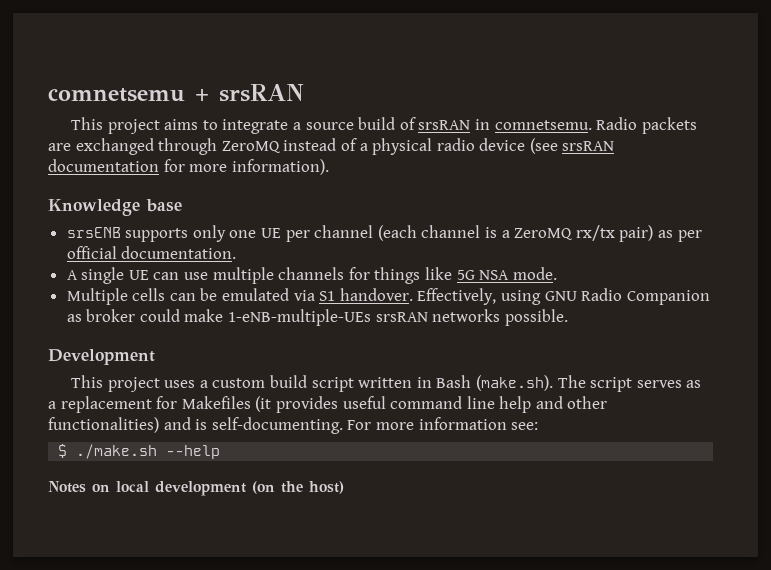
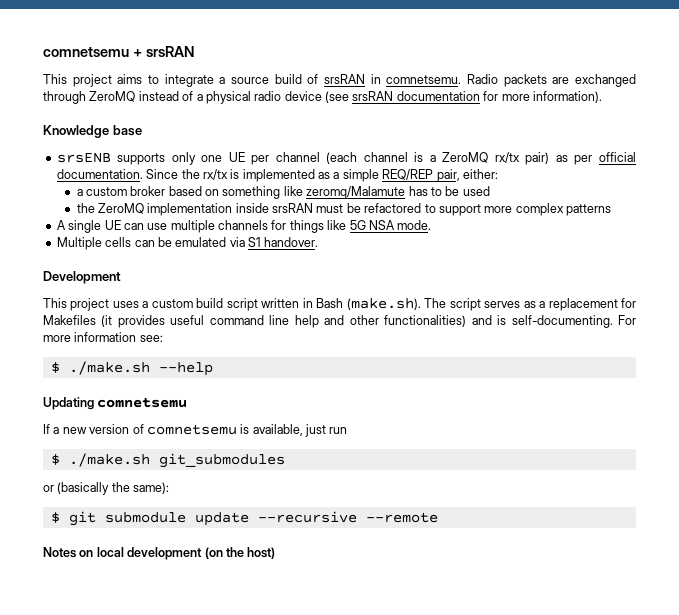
(237, 252) none -> [146,169,498,182] [76,186,490,199] [76,203,612,216] Since the rx/tx is implemented as a simple REQ/REP pair, either: // a custom broker based on something like zeromq/Malamute has to be used // the ZeroMQ implementation inside srsRAN must be refactored to support more complex patterns
[417,288,710,305] [66,309,568,326] Effectively, using GNU Radio Companion as broker could make 1-eNB-multiple-UEs srsRAN networks possible. -> (319, 242) none
(221, 452) none -> [43,397,188,410] [43,424,348,437] [50,453,285,468] [43,482,170,495] [50,511,438,526] // Updating comnetsemu // If a new version of comnetsemu is available, just run // $ ./make.sh git_submodules // or (basically the same): // $ git submodule update --recursive --remote

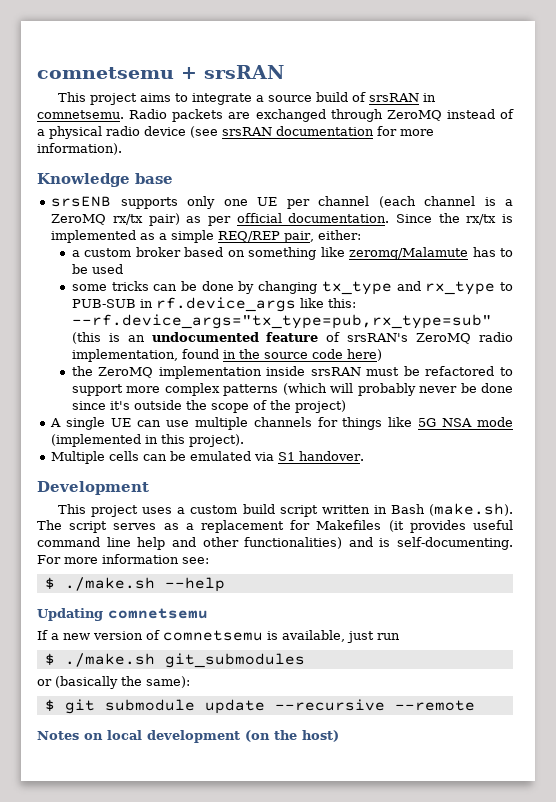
(490, 191) none -> [71,281,513,295] [71,297,356,312] [71,314,492,329] [71,332,513,344] [71,349,382,362] // some tricks can be done by changing tx_type and rx_type to PUB-SUB in rf.device_args like this: --rf.device_args="tx_type=pub,rx_type=sub" (this is an undocumented feature of srsRAN's ZeroMQ radio implementation, found in the source code here)
(612, 210) none -> [282,383,513,396] [71,400,346,413] (which will probably never be done since it's outside the scope of the project)
[397,220,432,230] mode. -> [476,417,513,427] [51,434,245,447] mode (implemented in this project).

